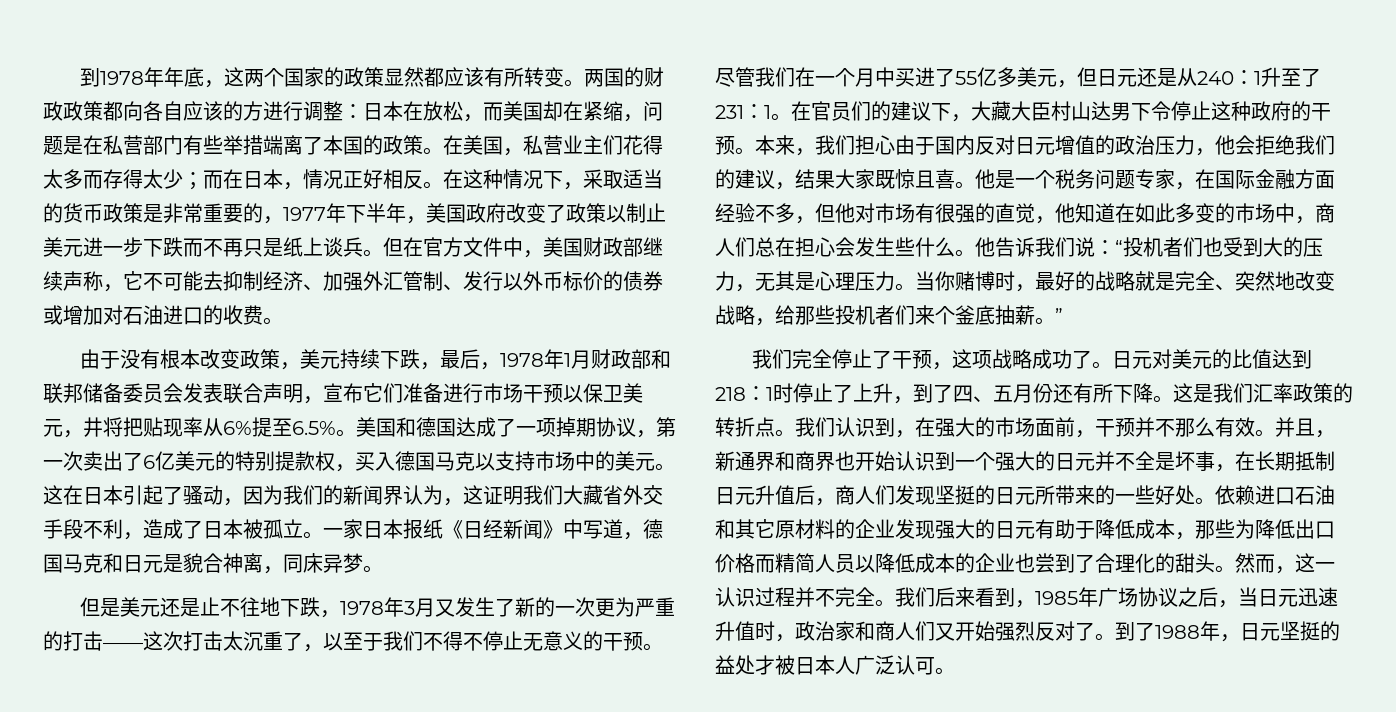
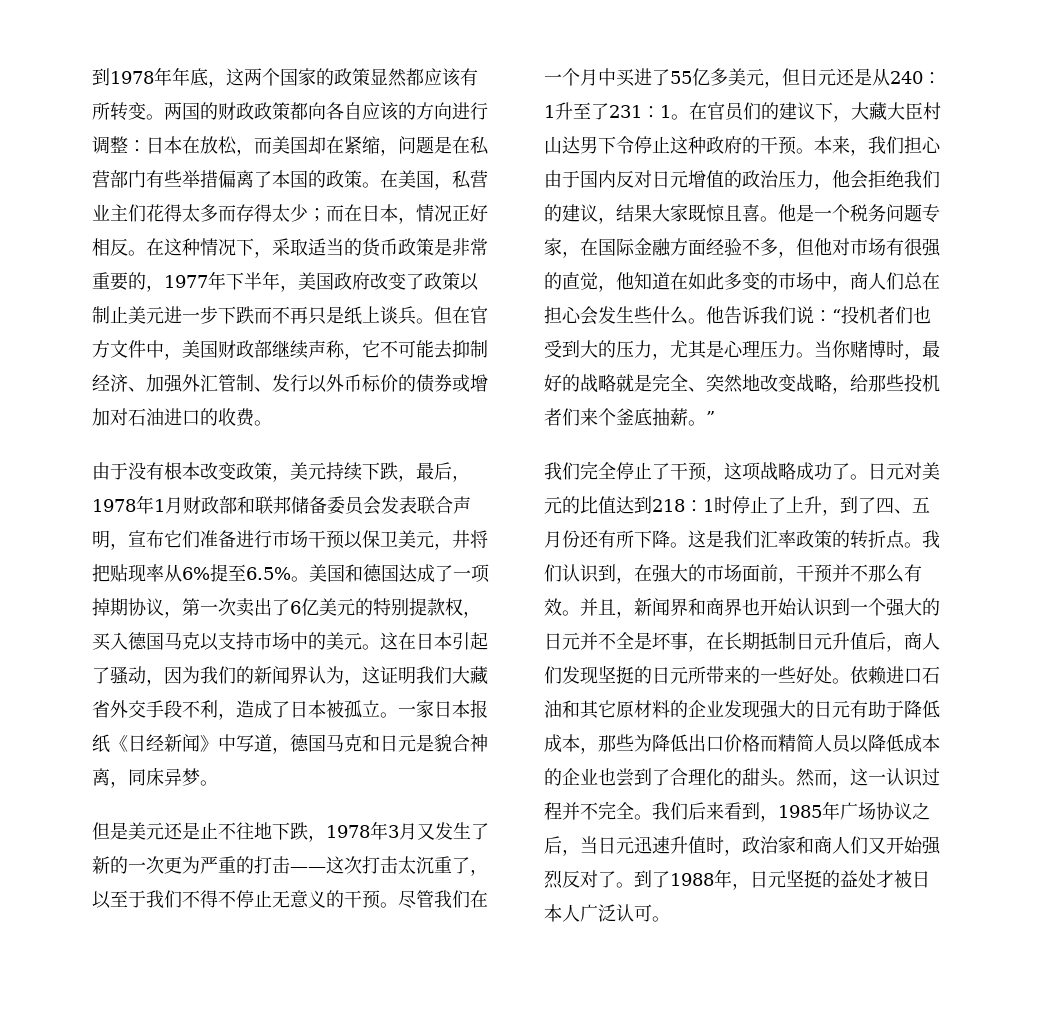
(263, 111) none -> [434,102,452,120] 向
[263,135,283,155] 端 -> [218,170,236,188] 偏
[755,273,775,291] 无 -> [670,340,688,358] 尤
[735,451,755,471] 通 -> [652,598,670,616] 闻

